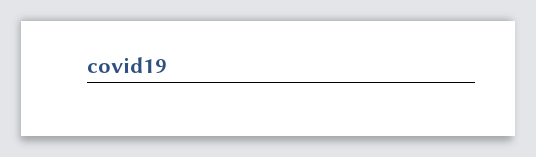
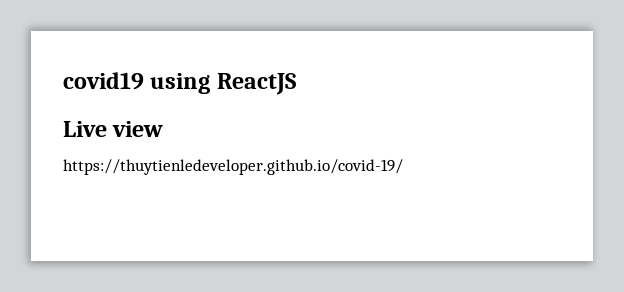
(167, 65) none -> [150,73,296,95] [63,121,164,137] [63,159,403,175] using ReactJS // Live view // https://thuytienledeveloper.github.io/covid-19/

